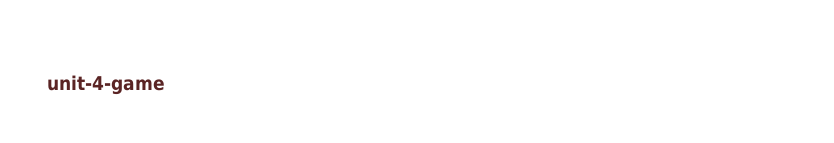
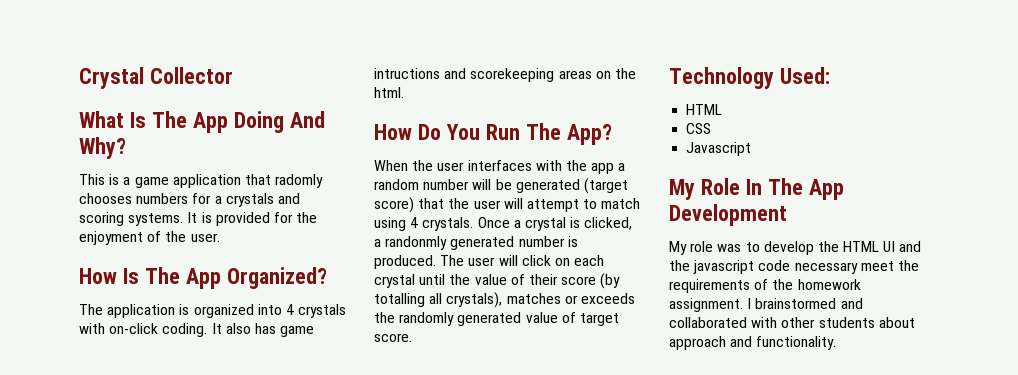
[47,75,165,95] unit-4-game -> [79,67,233,89] [79,111,325,133] [79,137,126,159] [79,174,324,188] [79,193,300,207] [79,212,318,226] [79,231,220,245] [79,267,327,289] [79,304,347,318] [79,323,315,337] [374,68,636,82] [374,87,404,98] [374,123,612,145] [374,160,626,174] [374,178,628,194] [374,197,641,213] [374,217,633,231] [374,236,578,250] [374,255,605,269] [374,273,621,289] [374,292,635,308] [374,312,619,326] [374,333,412,342] [669,67,830,89] [686,104,723,115] [686,123,712,134] [686,142,752,156] [669,178,844,200] [669,204,787,226] [669,241,922,255] [669,260,919,274] [669,279,861,293] [669,298,863,312] [669,317,915,328] [669,336,837,350] Crystal Collector // What Is The App Doing And Why? // This is a game application that radomly chooses numbers for a crystals and scoring systems. It is provided for the enjoyment of the user. // How Is The App Organized? // The application is organized into 4 crystals with on-click coding. It also has game intructions and scorekeeping areas on the html. // How Do You Run The App? // When the user interfaces with the app a random number will be generated (target score) that the user will attempt to match using 4 crystals. Once a crystal is clicked, a randonmly generated number is produced. The user will click on each crystal until the value of their score (by totalling all crystals), matches or exceeds the randomly generated value of target score. // Technology Used: // HTML // CSS // Javascript // My Role In The App Development // My role was to develop the HTML UI and the javascript code necessary meet the requirements of the homework assignment. I brainstormed and collaborated with other students about approach and functionality.

